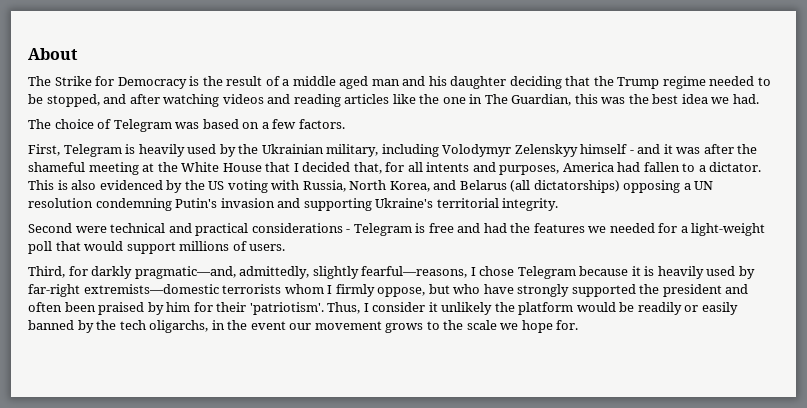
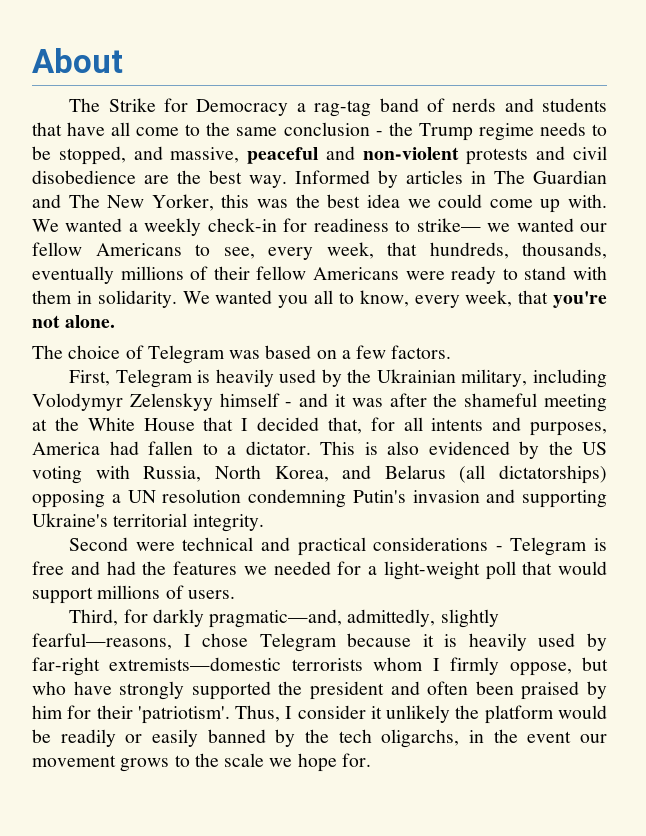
[189,76,591,89] is the result of a middle aged man and his daughter deciding that -> [296,98,607,117] [32,122,383,136] a rag-tag band of nerds and students that have all come to the same conclusion -
[709,76,755,86] needed -> [539,122,586,136] needs
[129,94,572,107] after watching videos and reading articles like the one in The Guardian, -> [170,146,607,165] [32,170,607,188] [32,194,214,211] massive, peaceful and non-violent protests and civil disobedience are the best way. Informed by articles in The Guardian and The New Yorker,
[732,94,759,104] had. -> [438,194,607,213] [32,218,607,236] [32,242,607,260] [32,266,608,284] [32,290,607,308] [32,315,116,328] could come up with. We wanted a weekly check-in for readiness to strike— we wanted our fellow Americans to see, every week, that hundreds, thousands, eventually millions of their fellow Americans were ready to stand with them in solidarity. We wanted you all to know, every week, that you're not alone.

